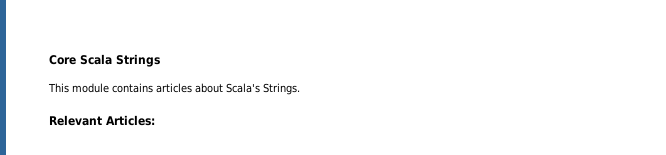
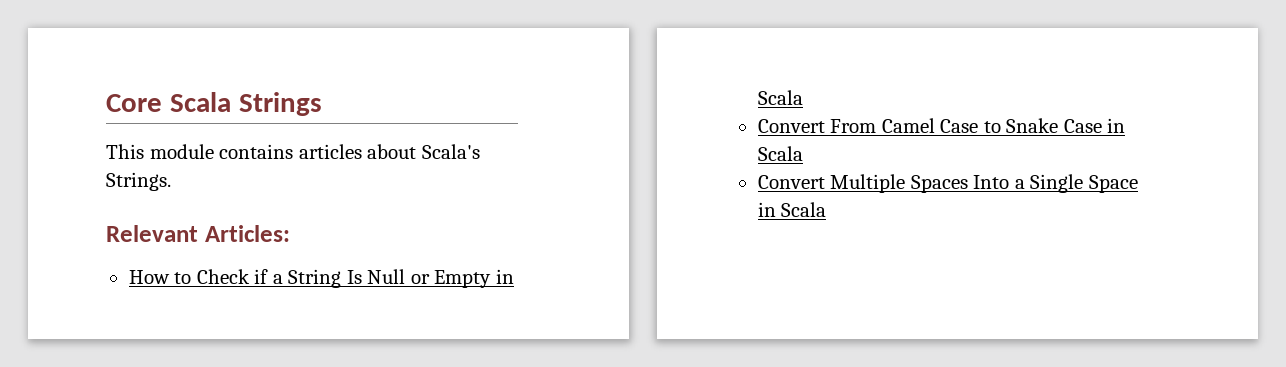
(155, 120) none -> [128,269,514,288] [757,90,803,105] [757,118,1126,133] [757,146,803,161] [757,174,1138,193] [757,202,827,217] // How to Check if a String Is Null or Empty in Scala // Convert From Camel Case to Snake Case in Scala // Convert Multiple Spaces Into a Single Space in Scala

